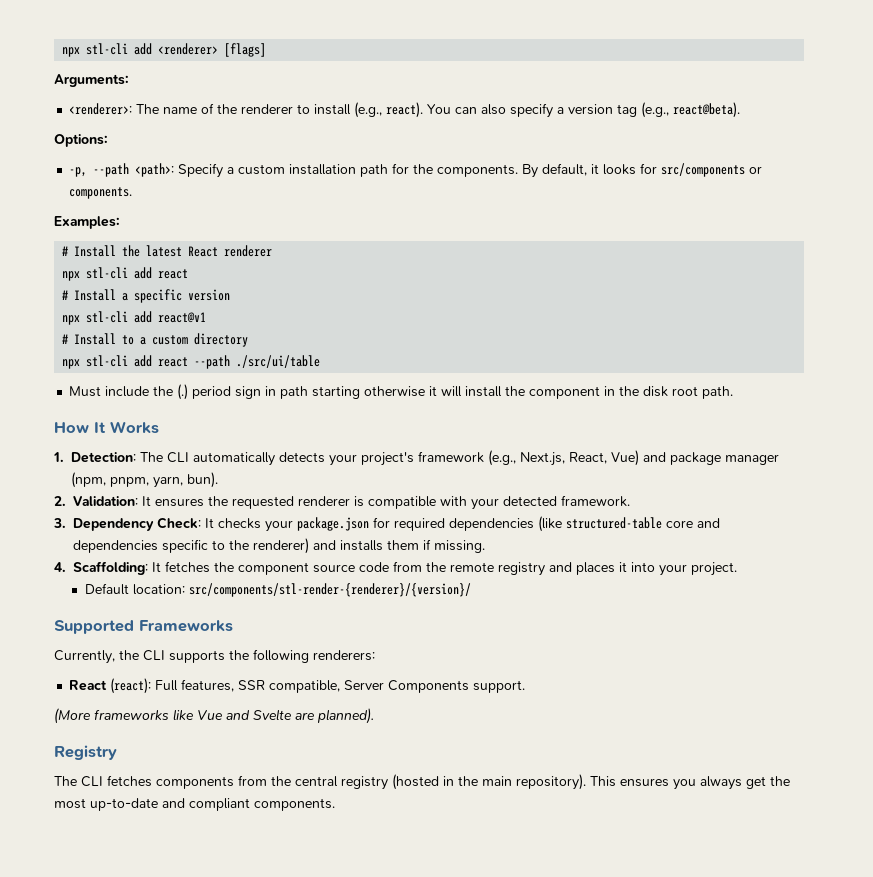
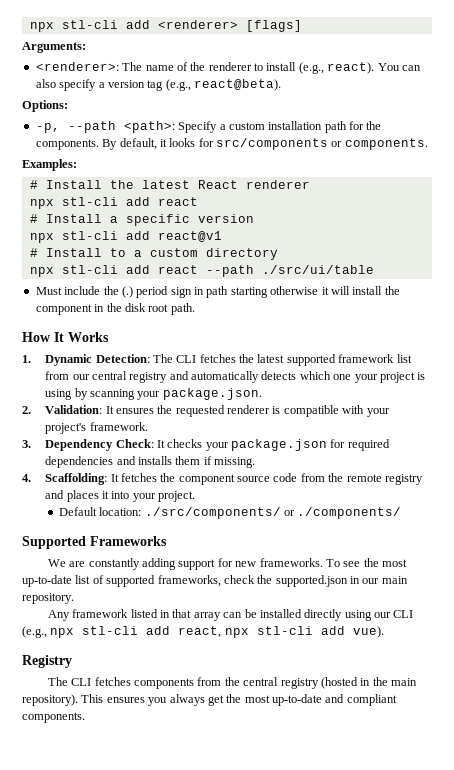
(64, 457) none -> [45,354,93,366] Dynamic
[193,450,779,466] [71,472,218,488] automatically detects your project's framework (e.g., Next.js, React, Vue) and package manager (npm, pnpm, yarn, bun). -> [199,354,412,366] [45,371,426,383] [45,388,262,400] fetches the latest supported framework list from our central registry and automatically detects which one your project is using by scanning your package.json.
[503,496,557,506] detected -> [45,423,87,434] project's
[538,516,720,532] [73,538,309,554] (like structured-table core and dependencies specific to the renderer) -> (114, 462) none
[189,583,472,597] src/components/stl-render-{renderer}/{version}/ -> [144,507,402,519] ./src/components/ or ./components/
[54,649,375,664] [69,678,526,694] [54,708,374,724] Currently, the CLI supports the following renderers: // React (react): Full features, SSR compatible, Server Components support. // (More frameworks like Vue and Svelte are planned). -> [47,558,408,570] [22,575,408,587] [22,593,74,604] [47,609,414,621] [22,626,384,638] We are constantly adding support for new frameworks. To see the most up-to-date list of supported frameworks, check the supported.json in our main repository. // Any framework listed in that array can be installed directly using our CLI (e.g., npx stl-cli add react, npx stl-cli add vue).

